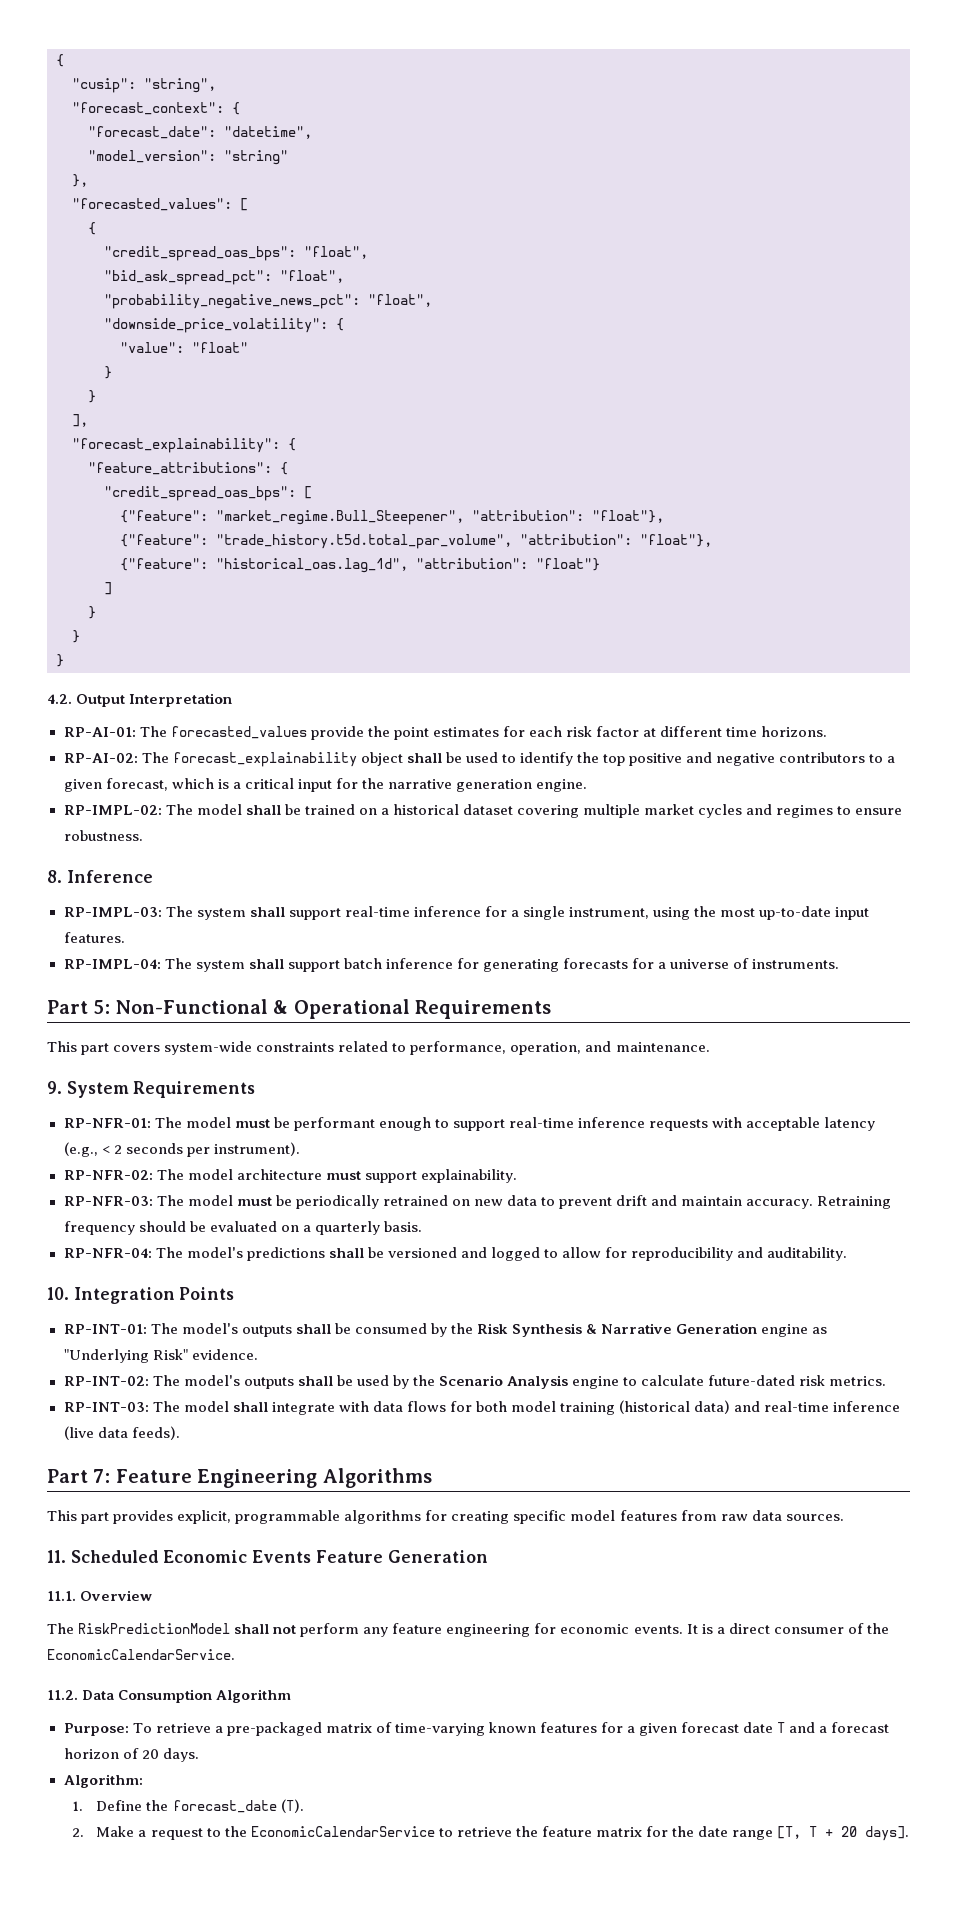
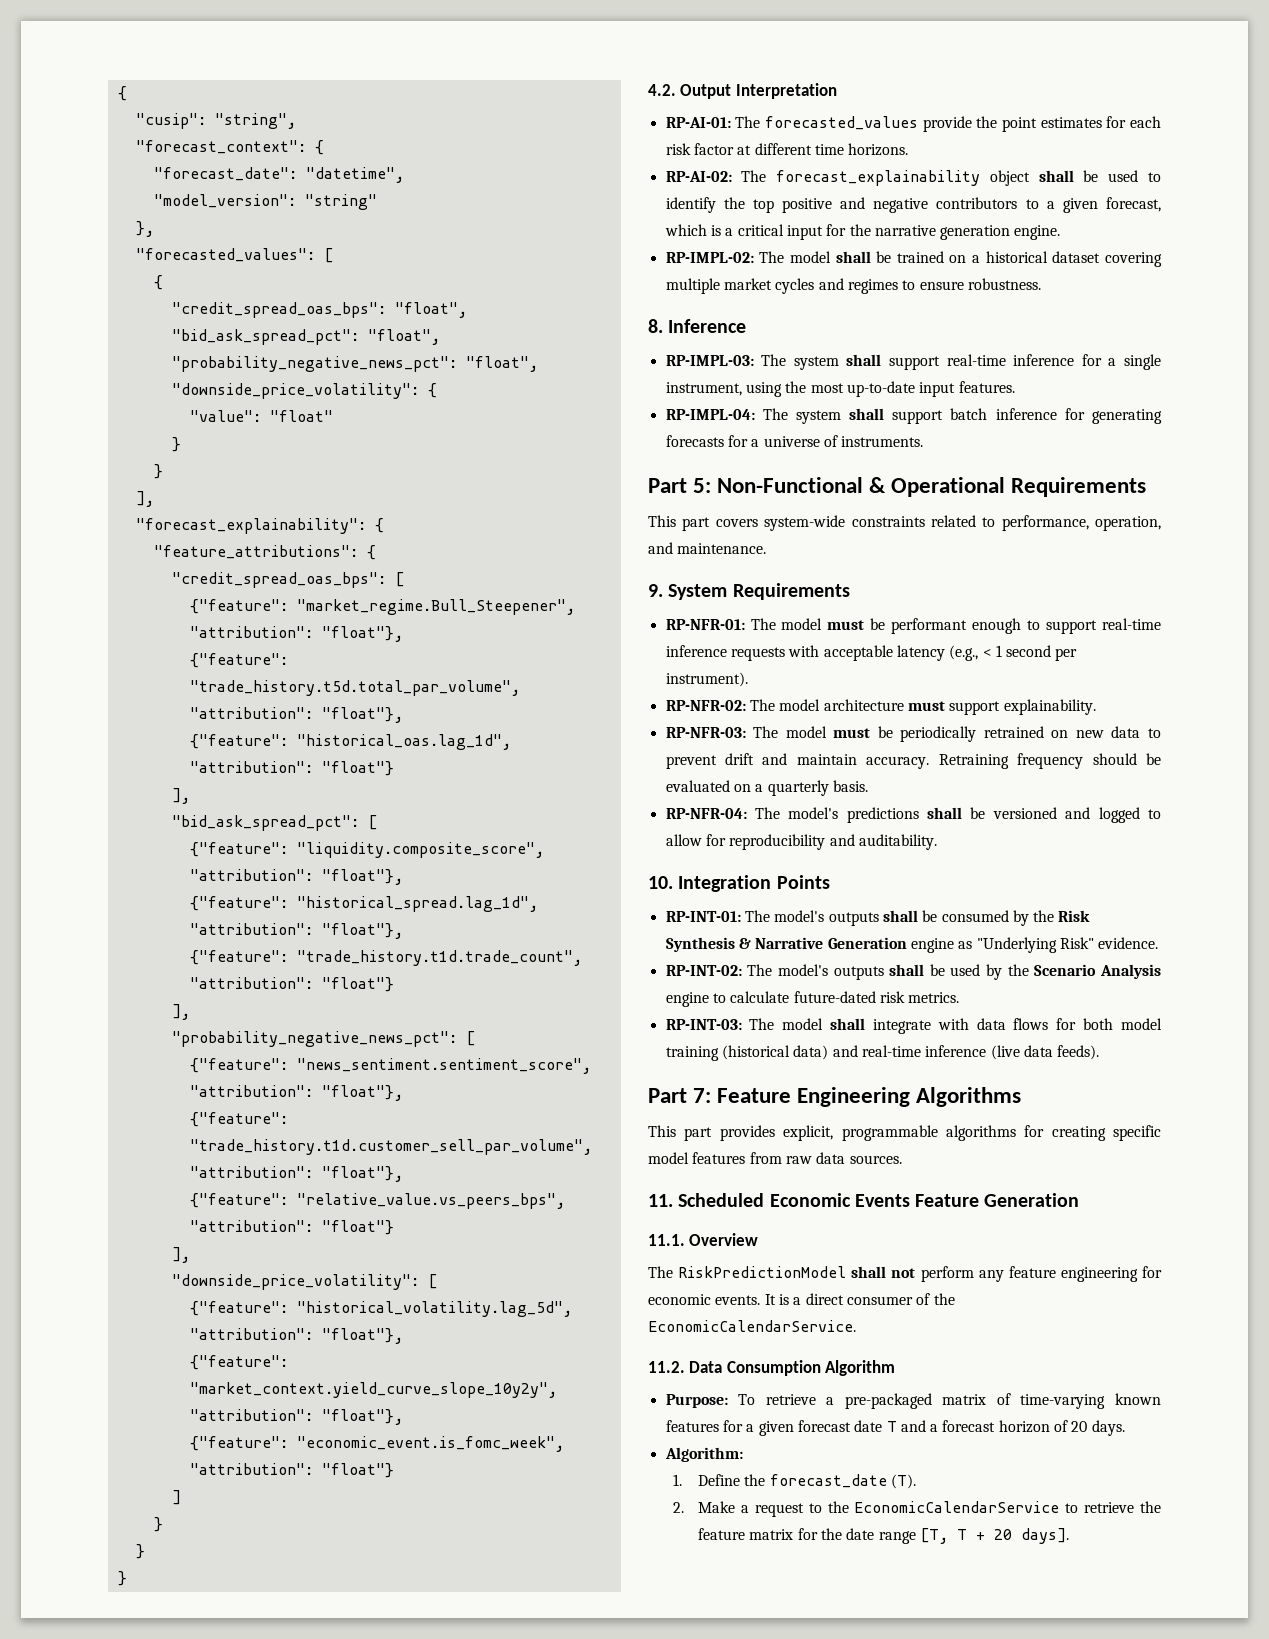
(600, 564) none -> [171,788,190,804] [171,815,377,831] [189,842,544,858] [189,869,403,885] [189,896,538,912] [189,923,403,939] [189,950,582,966] [189,977,394,992] [171,1004,190,1020] [171,1031,475,1047] [189,1058,591,1074] [189,1085,403,1101] [189,1112,288,1127] [189,1139,592,1155] [189,1166,403,1182] [189,1193,565,1209] [189,1220,394,1235] [171,1247,190,1263] [171,1274,437,1290] [189,1301,572,1317] [189,1328,403,1344] [189,1355,288,1370] [189,1382,557,1398] [189,1409,403,1425] [189,1436,564,1452] [189,1463,394,1478] // ], // "bid_ask_spread_pct": [ // {"feature": "liquidity.composite_score", "attribution": "float"}, // {"feature": "historical_spread.lag_1d", "attribution": "float"}, // {"feature": "trade_history.t1d.trade_count", "attribution": "float"} // ], // "probability_negative_news_pct": [ // {"feature": "news_sentiment.sentiment_score", "attribution": "float"}, // {"feature": "trade_history.t1d.customer_sell_par_volume", "attribution": "float"}, // {"feature": "relative_value.vs_peers_bps", "attribution": "float"} // ], // "downside_price_volatility": [ // {"feature": "historical_volatility.lag_5d", "attribution": "float"}, // {"feature": "market_context.yield_curve_slope_10y2y", "attribution": "float"}, // {"feature": "economic_event.is_fomc_week", "attribution": "float"}
[113,1143,183,1154] 2 seconds -> [995,645,1052,657] 1 second

